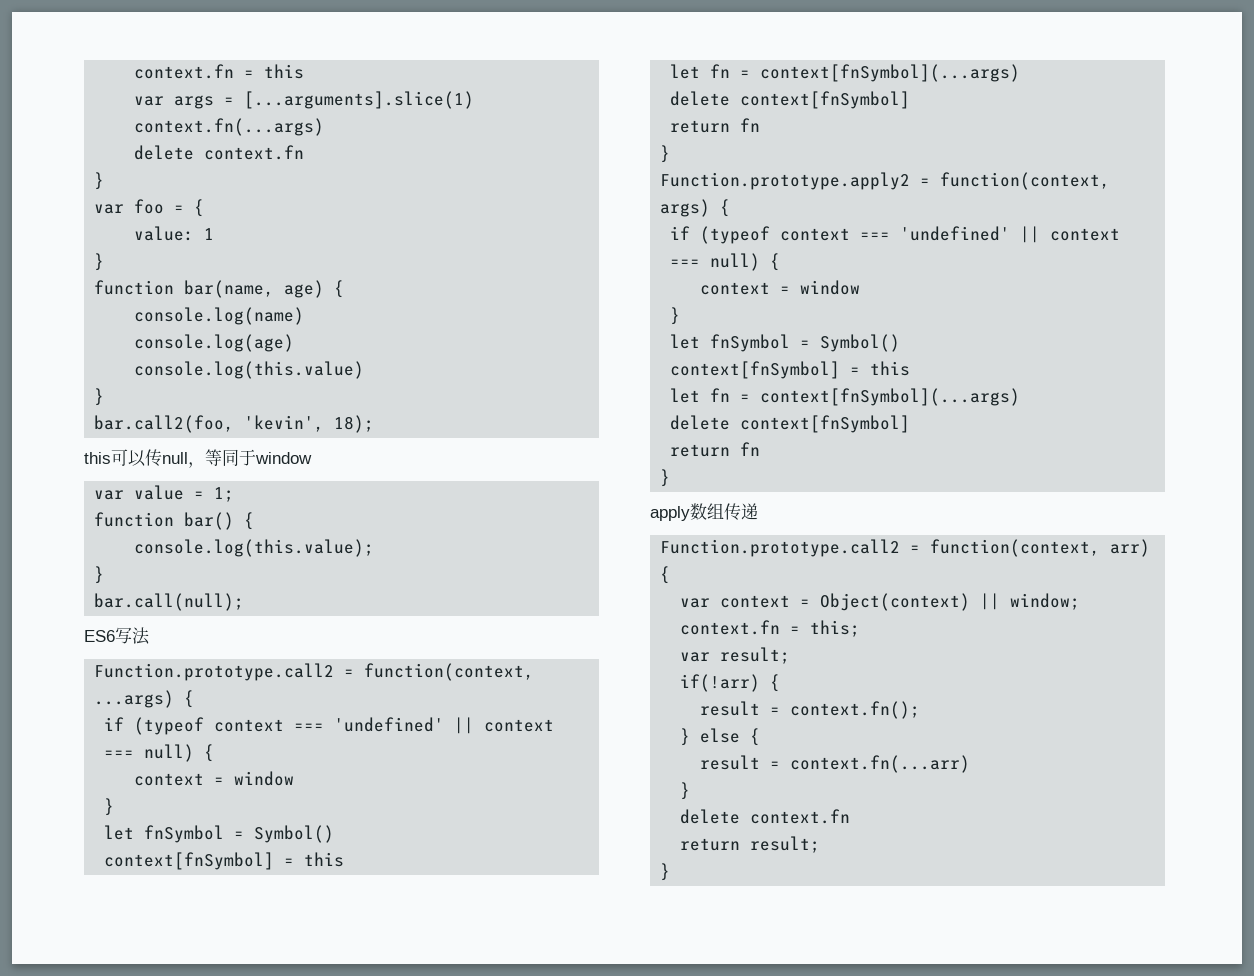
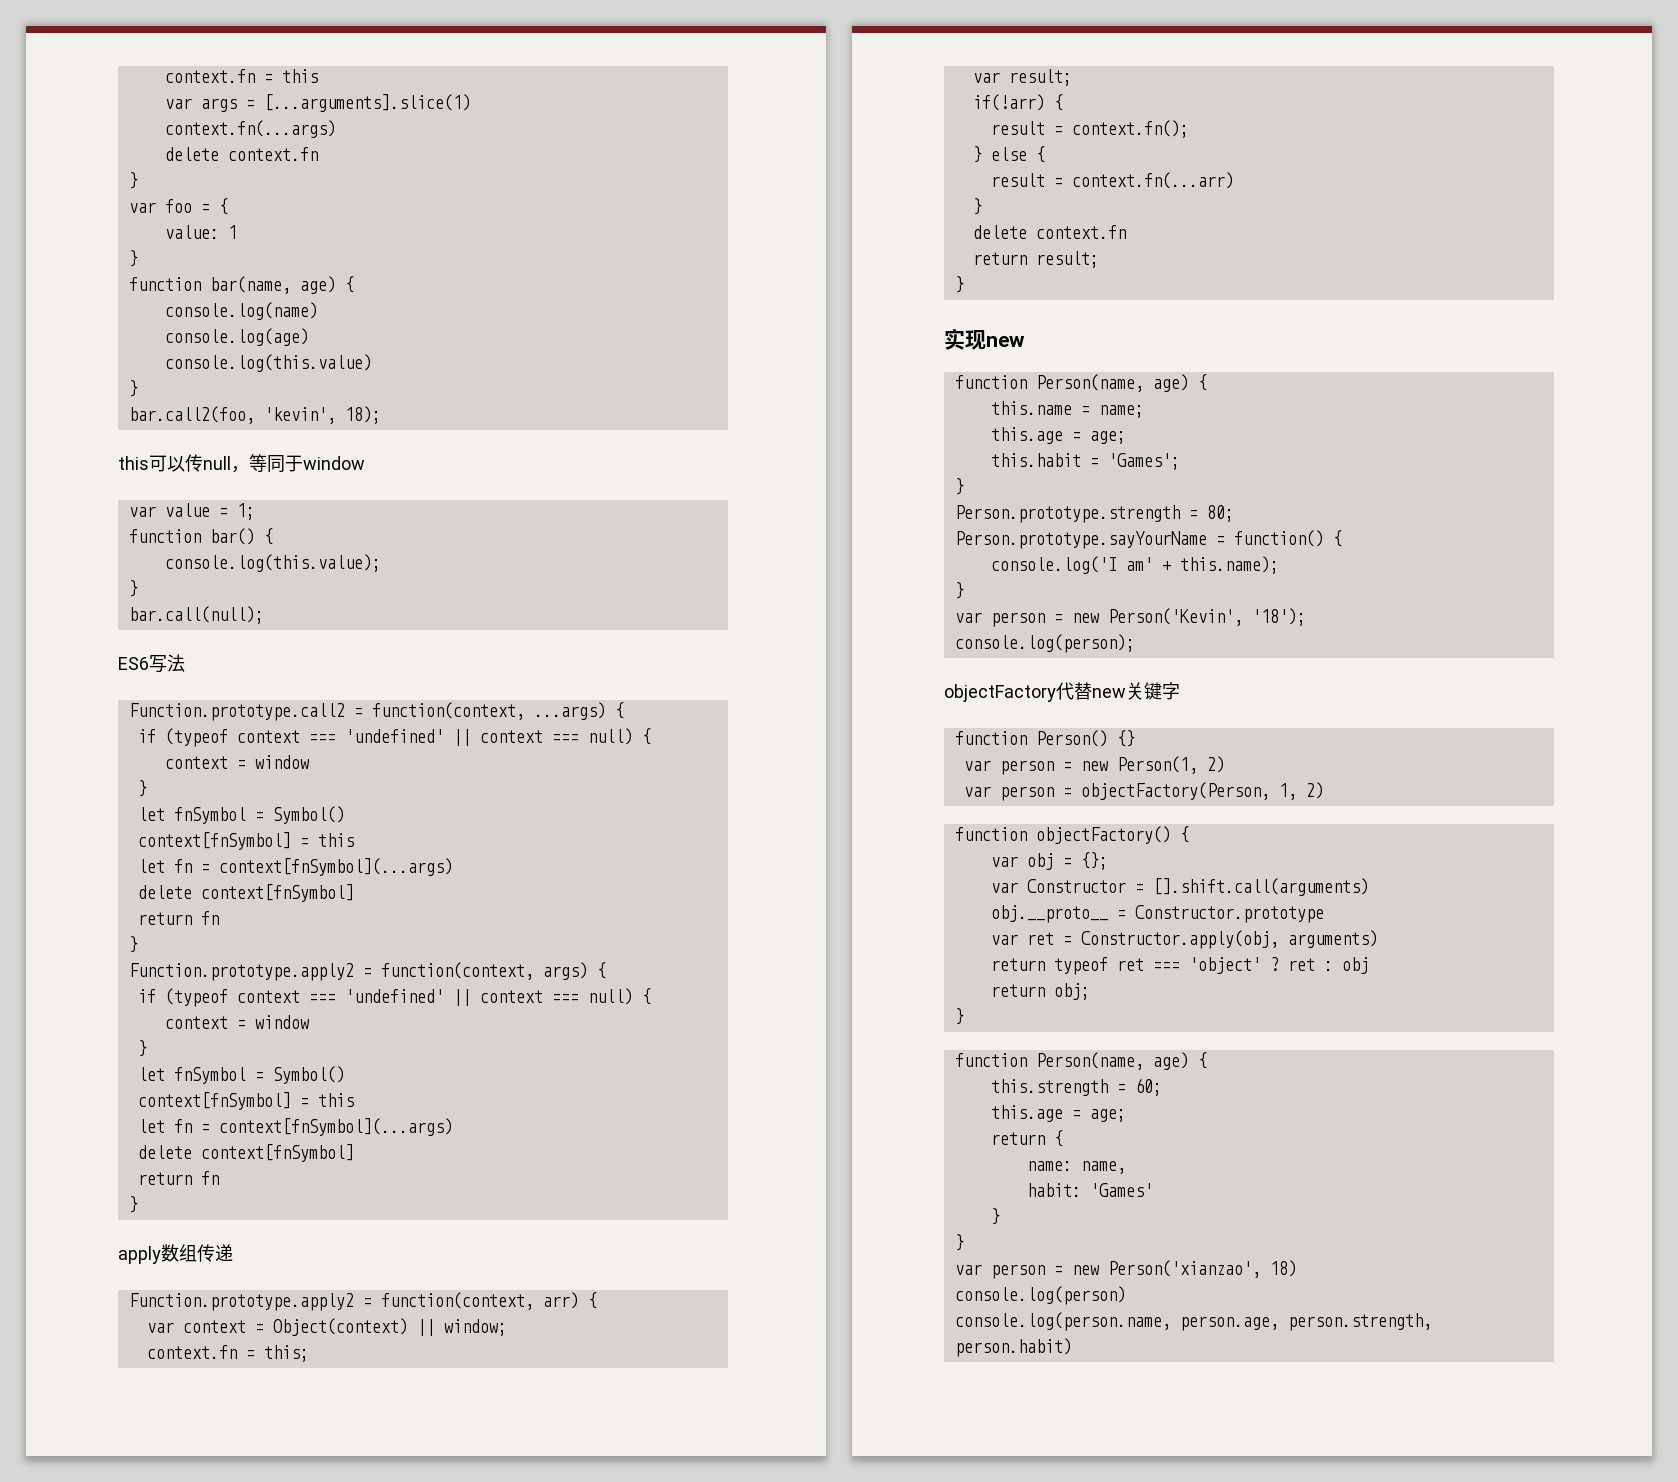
[660,539,901,557] Function.prototype.call2 -> [128,1293,354,1311] Function.prototype.apply2
(671, 872) none -> [944,328,1025,350] [954,374,1207,392] [990,401,1144,418] [990,427,1126,444] [990,453,1180,470] [954,478,964,495] [954,505,1234,523] [954,530,1342,549] [990,556,1279,574] [954,582,964,599] [954,608,1306,627] [954,634,1135,653] [944,682,1180,702] [954,730,1135,747] [963,756,1225,775] [963,782,1324,801] [954,826,1189,844] [990,852,1108,870] [990,878,1369,896] [990,905,1324,923] [990,930,1378,949] [990,957,1369,975] [990,983,1090,1000] [954,1008,964,1025] [954,1052,1207,1070] [990,1078,1162,1096] [990,1105,1126,1122] [990,1130,1063,1147] [1026,1161,1126,1174] [1026,1183,1153,1197] [990,1208,1000,1225] [954,1234,964,1251] [954,1260,1297,1279] [954,1286,1126,1305] [954,1312,1432,1331] [954,1338,1072,1357] // 实现new // function Person(name, age) { // this.name = name; // this.age = age; // this.habit = 'Games'; // } // Person.prototype.strength = 80; // Person.prototype.sayYourName = function() { // console.log('I am' + this.name); // } // var person = new Person('Kevin', '18'); // console.log(person); // objectFactory代替new关键字 // function Person() {} // var person = new Person(1, 2) // var person = objectFactory(Person, 1, 2) // function objectFactory() { // var obj = {}; // var Constructor = [].shift.call(arguments) // obj.__proto__ = Constructor.prototype // var ret = Constructor.apply(obj, arguments) // return typeof ret === 'object' ? ret : obj // return obj; // } // function Person(name, age) { // this.strength = 60; // this.age = age; // return { // name: name, // habit: 'Games' // } // } // var person = new Person('xianzao', 18) // console.log(person) // console.log(person.name, person.age, person.strength, person.habit)

